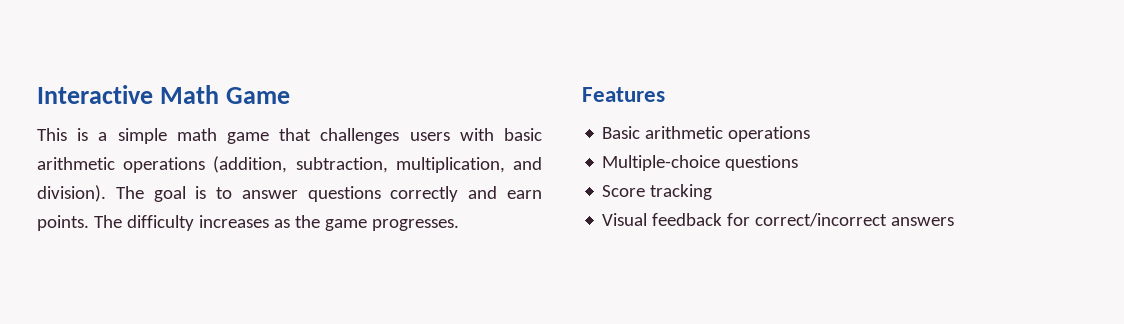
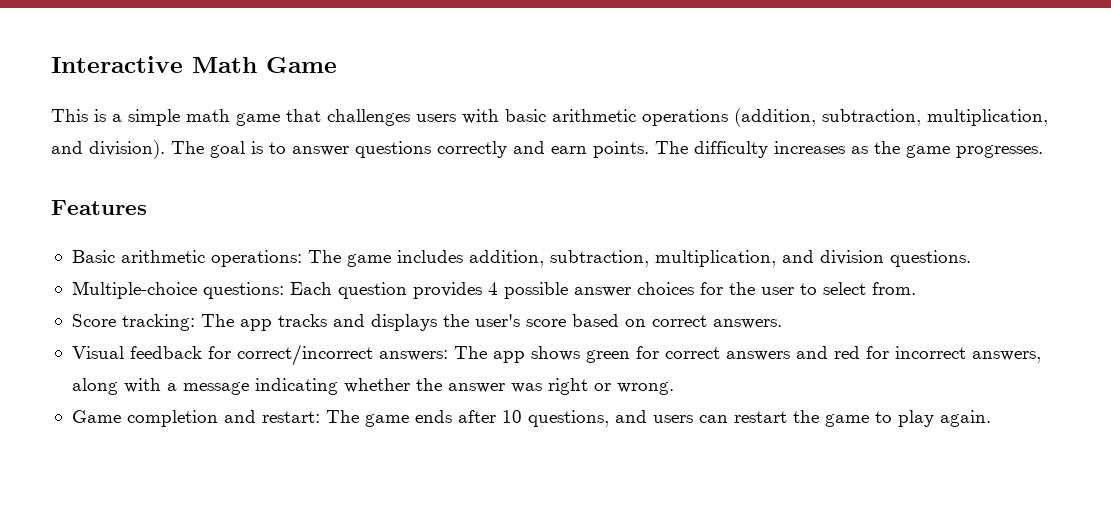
[728,126,811,142] [602,155,799,171] [602,184,713,200] [602,213,955,227] operations // Multiple-choice questions // Score tracking // Visual feedback for correct/incorrect answers -> [210,250,971,267] [71,281,916,299] [71,314,782,331] [71,344,1041,366] [71,378,674,395] [71,410,991,427] operations: The game includes addition, subtraction, multiplication, and division questions. // Multiple-choice questions: Each question provides 4 possible answer choices for the user to select from. // Score tracking: The app tracks and displays the user's score based on correct answers. // Visual feedback for correct/incorrect answers: The app shows green for correct answers and red for incorrect answers, along with a message indicating whether the answer was right or wrong. // Game completion and restart: The game ends after 10 questions, and users can restart the game to play again.

